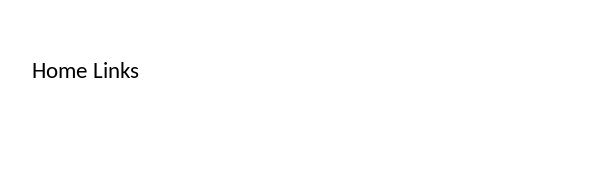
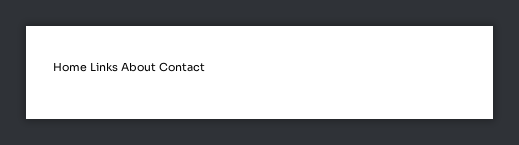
(140, 70) none -> [121,62,205,72] About Contact

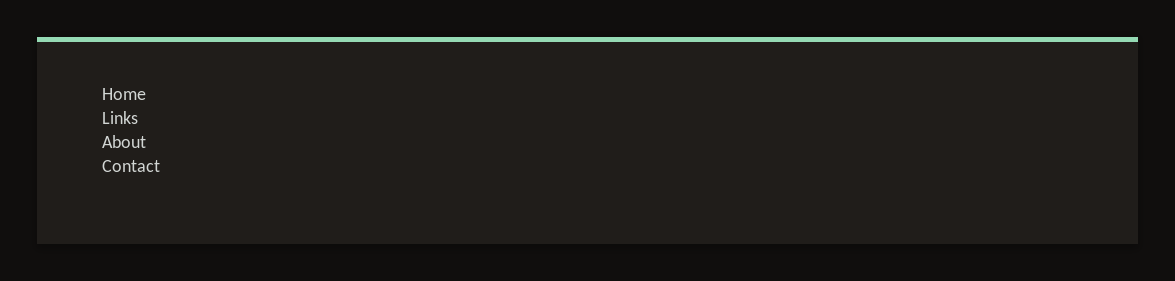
(87, 67) none -> (146, 94) //
(118, 67) none -> (138, 117) //
(156, 67) none -> (146, 141) //

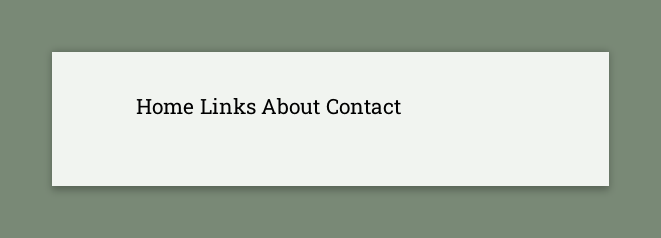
(146, 94) // -> (194, 107) none
(138, 117) // -> (256, 106) none
(146, 141) // -> (321, 106) none

